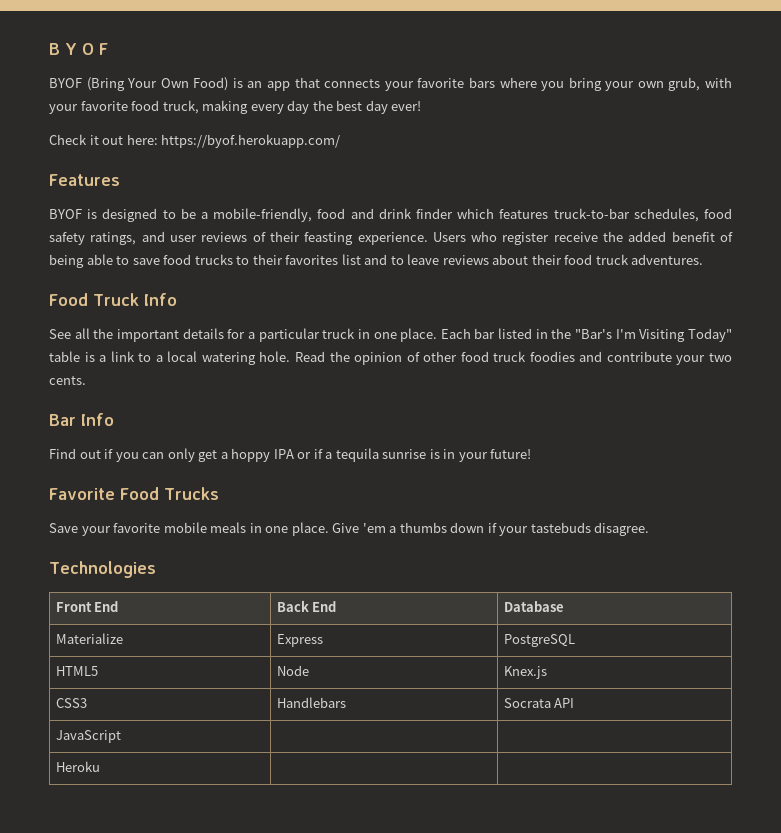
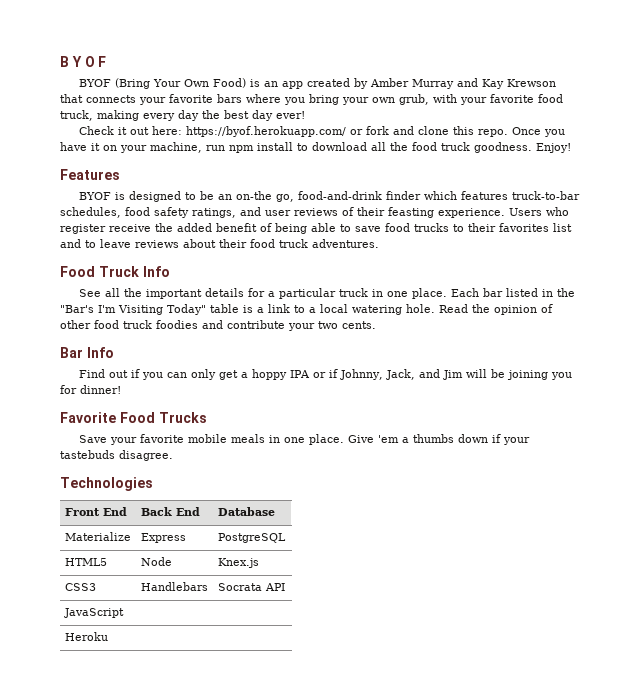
(291, 86) none -> [306,78,556,89] created by Amber Murray and Kay Krewson
(341, 141) none -> [349,126,565,137] [60,142,571,153] or fork and clone this repo. Once you have it on your machine, run npm install to download all the food truck goodness. Enjoy!
[201,208,412,222] a mobile-friendly, food and drink -> [217,191,382,202] an on-the go, food-and-drink
[325,448,532,462] a tequila sunrise is in your future! -> [339,369,572,380] [60,385,121,394] Johnny, Jack, and Jim will be joining you for dinner!

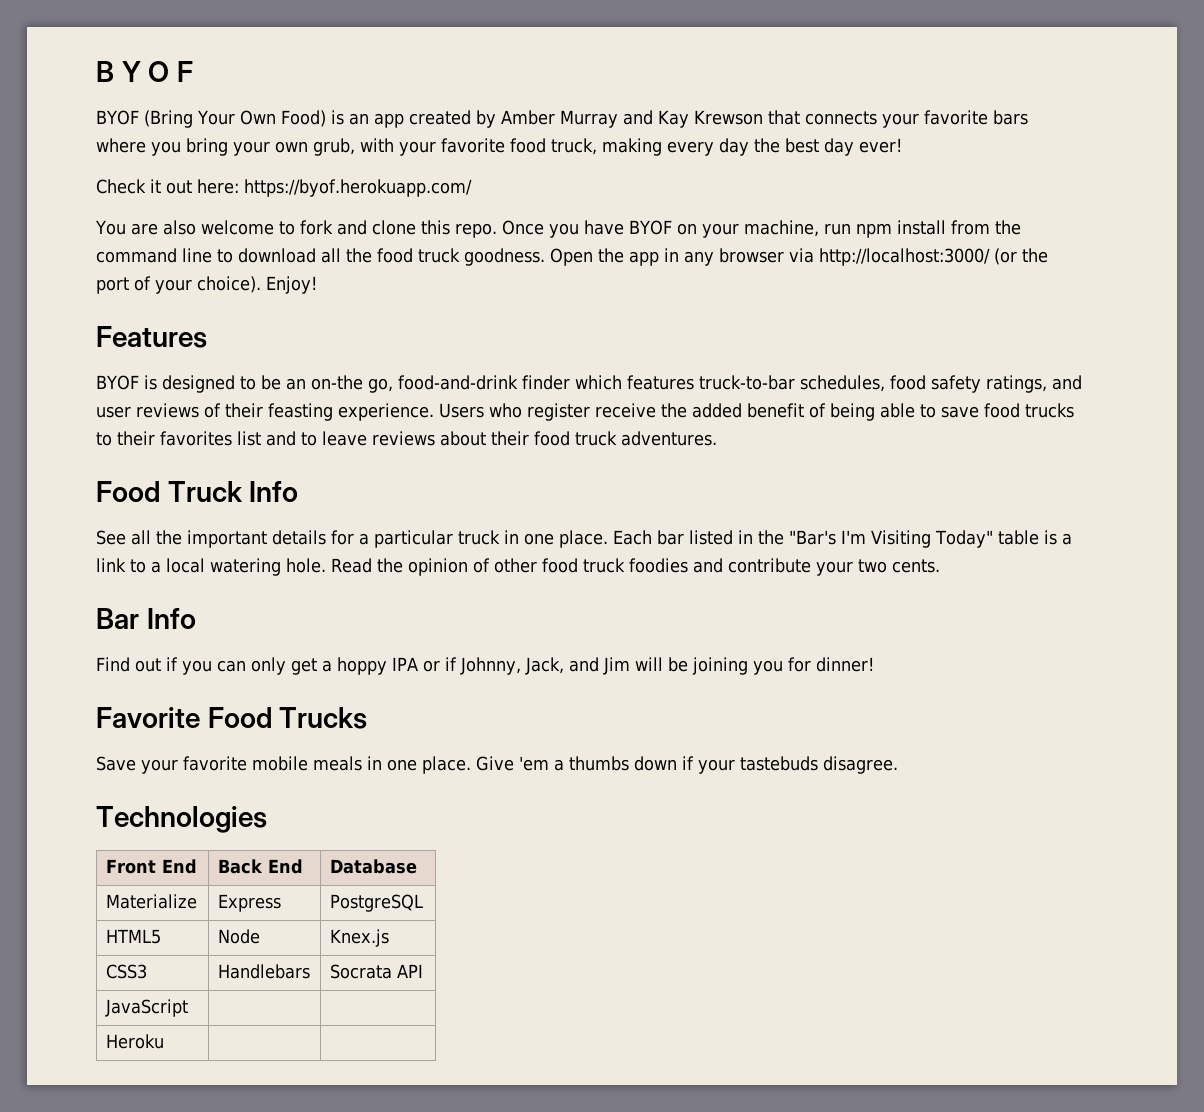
[349,129,363,135] or -> [95,220,295,235] // You are also welcome to
[91,143,100,151] it -> [628,220,672,235] BYOF
(293, 146) none -> [950,220,1021,235] [96,248,212,263] from the command line
(532, 147) none -> [550,248,1048,266] [96,276,261,294] Open the app in any browser via http://localhost:3000/ (or the port of your choice).

